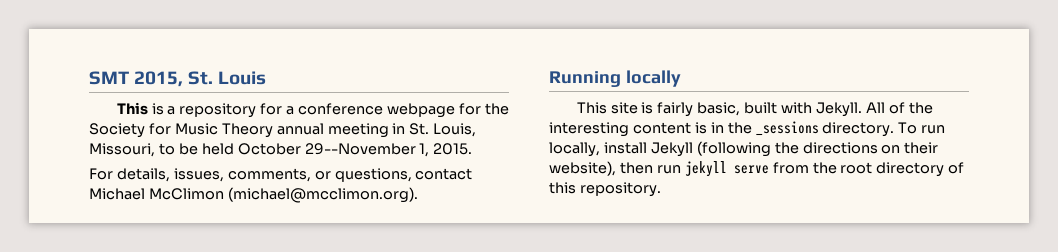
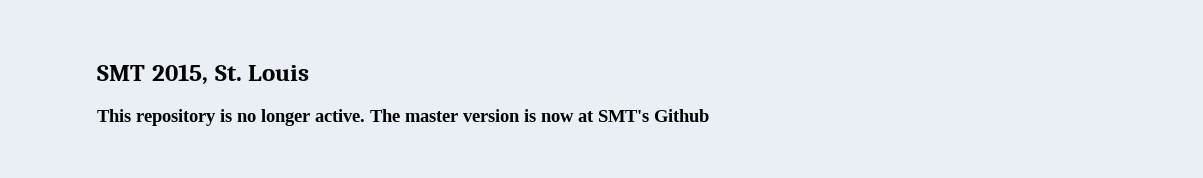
[151,103,509,118] [89,123,477,138] [89,143,473,157] [89,168,473,182] [89,187,418,203] [549,70,681,87] [576,102,933,117] [549,121,946,137] [549,141,939,157] [549,161,965,177] [549,182,661,197] is a repository for a conference webpage for the Society for Music Theory annual meeting in St. Louis, Missouri, to be held October 29--November 1, 2015. // For details, issues, comments, or questions, contact Michael McClimon (michael@mcclimon.org). // Running locally // This site is fairly basic, built with Jekyll. All of the interesting content is in the _sessions directory. To run locally, install Jekyll (following the directions on their website), then run jekyll serve from the root directory of this repository. -> [136,109,709,126] repository is no longer active. The master version is now at SMT's Github

